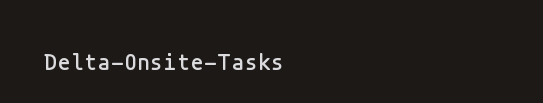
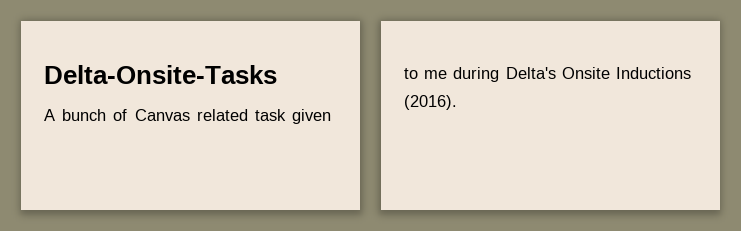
(284, 61) none -> [44,109,331,124] [404,67,691,82] [404,95,457,110] // A bunch of Canvas related task given to me during Delta's Onsite Inductions (2016).

